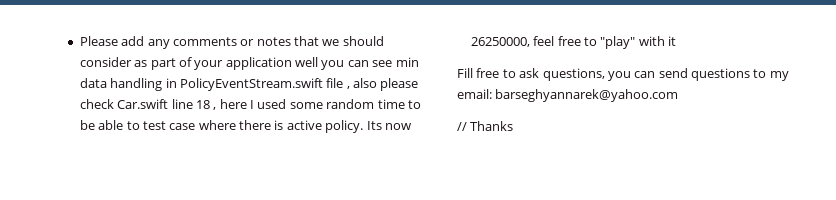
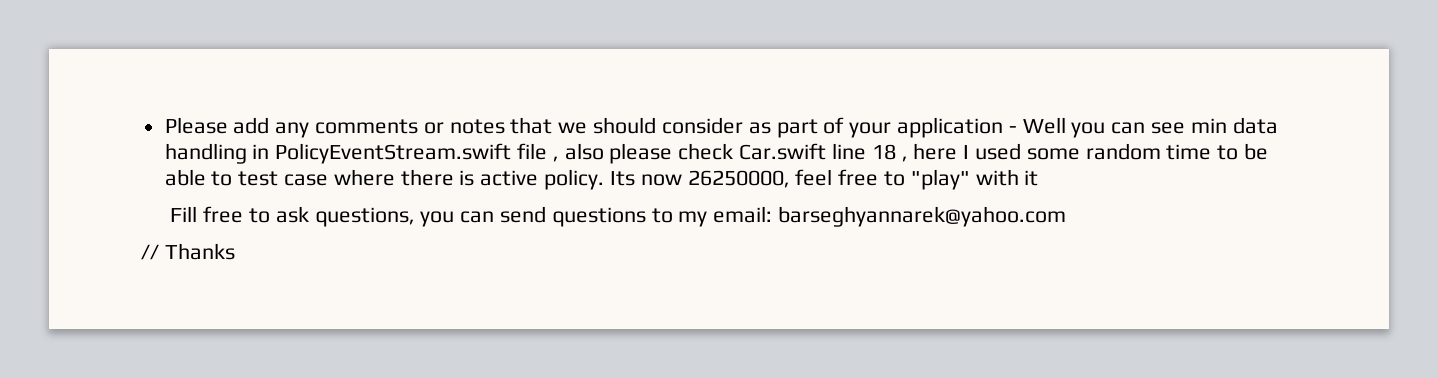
[295,57,318,67] well -> [1008,117,1066,134] - Well

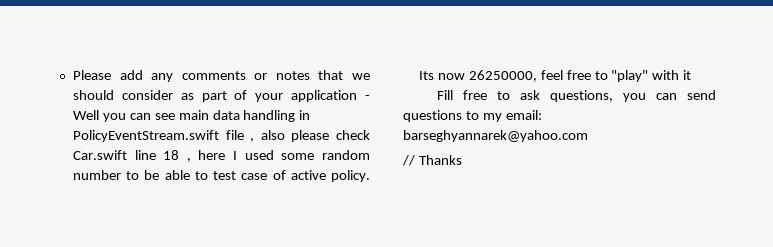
[1190,118,1227,133] min -> [178,110,209,120] main
[1166,144,1212,160] time -> [72,170,121,180] number
[333,169,475,186] where there is -> [272,170,286,180] of

